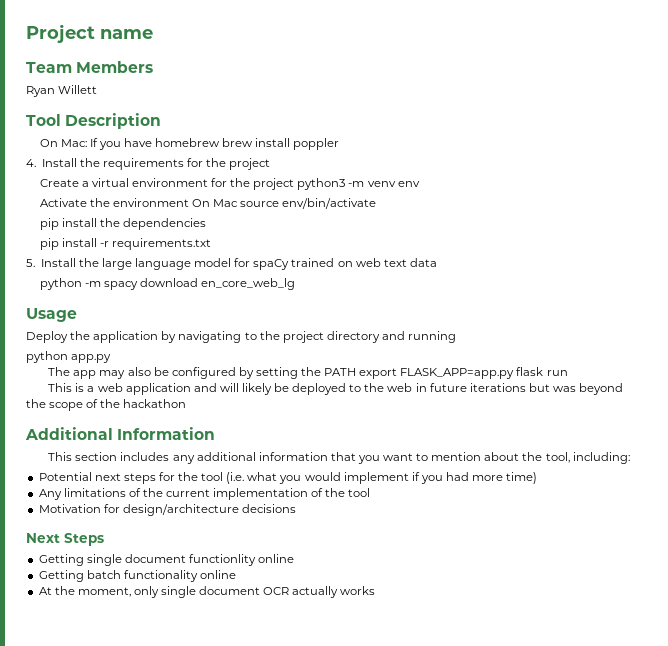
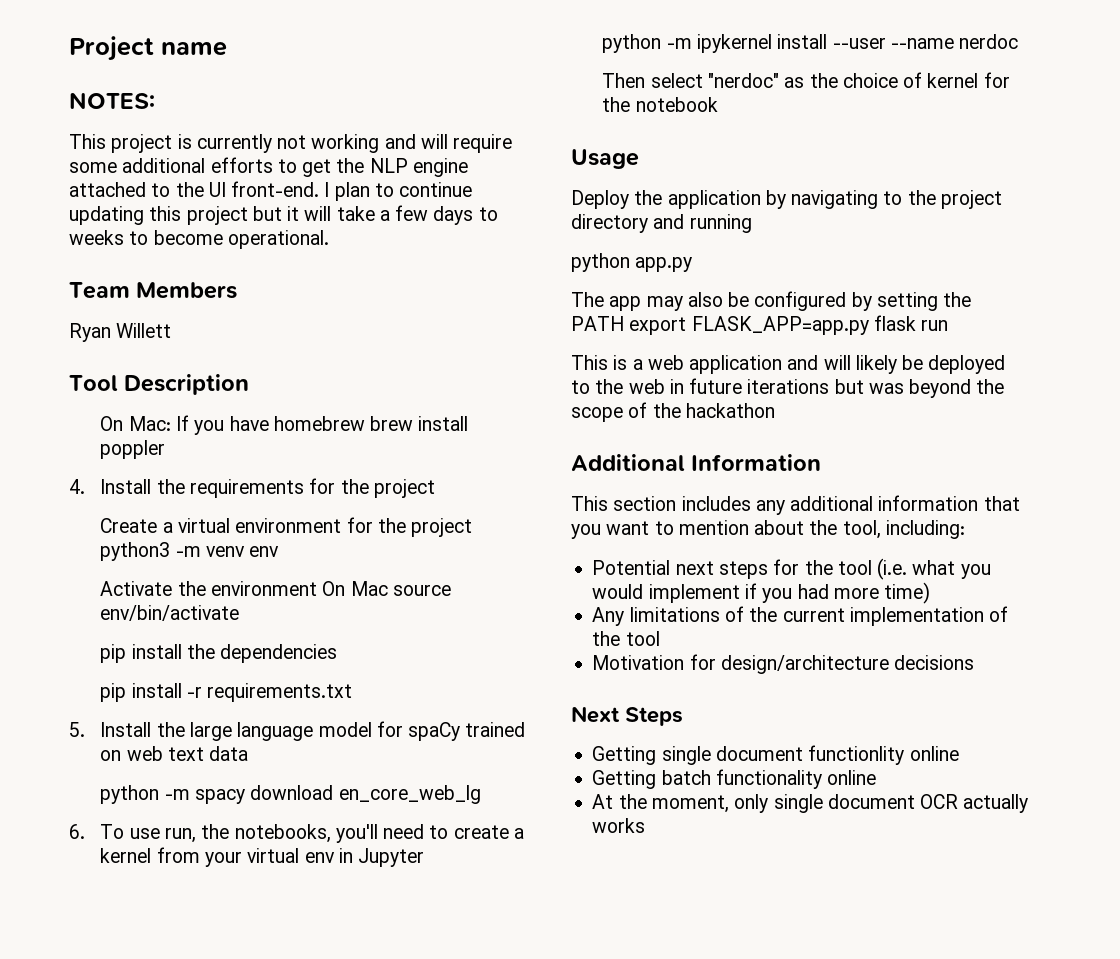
(153, 34) none -> [69,92,155,109] [69,134,513,153] [69,157,468,177] [69,181,473,201] [69,205,498,225] [69,230,329,249] // NOTES: // This project is currently not working and will require some additional efforts to get the NLP engine attached to the UI front-end. I plan to continue updating this project but it will take a few days to weeks to become operational.
(295, 284) none -> [69,824,524,843] [100,847,425,867] [602,34,1019,53] [602,72,1010,88] [602,97,718,112] // 6. To use run, the notebooks, you'll need to create a kernel from your virtual env in Jupyter // python -m ipykernel install --user --name nerdoc // Then select "nerdoc" as the choice of kernel for the notebook

